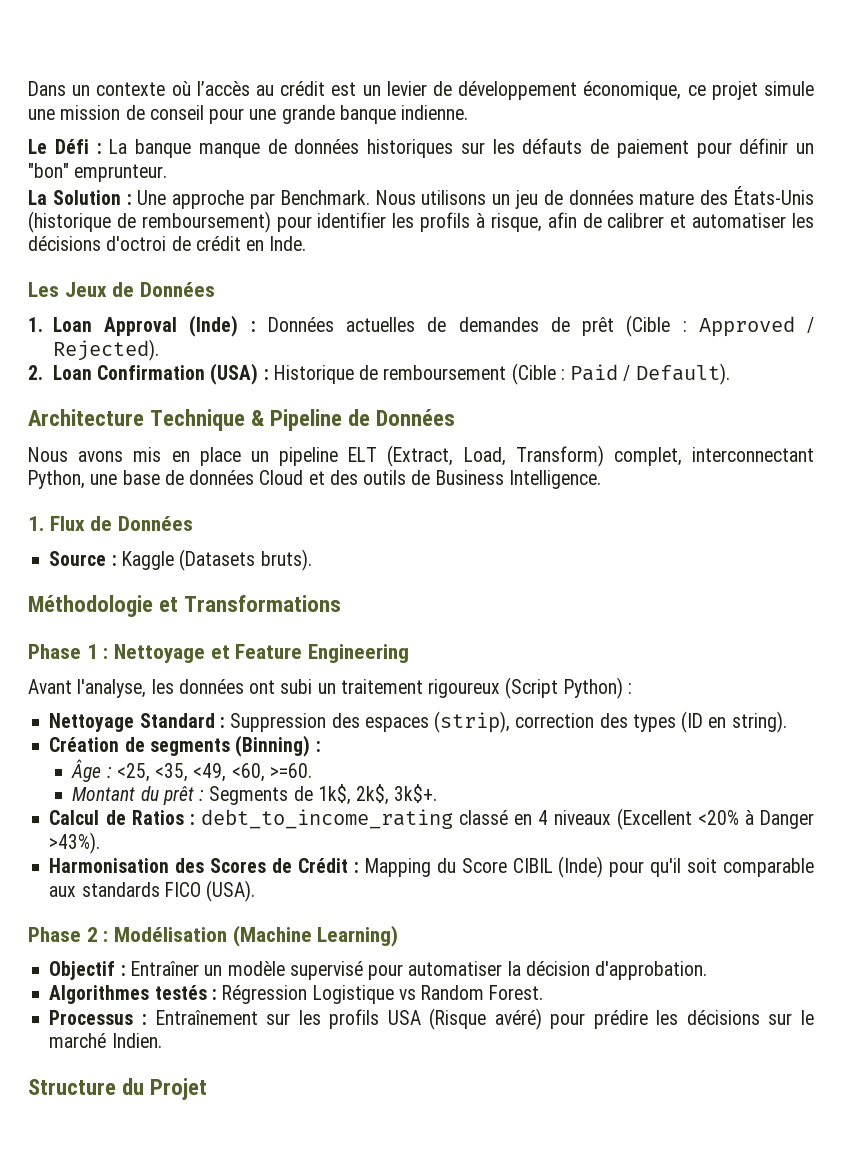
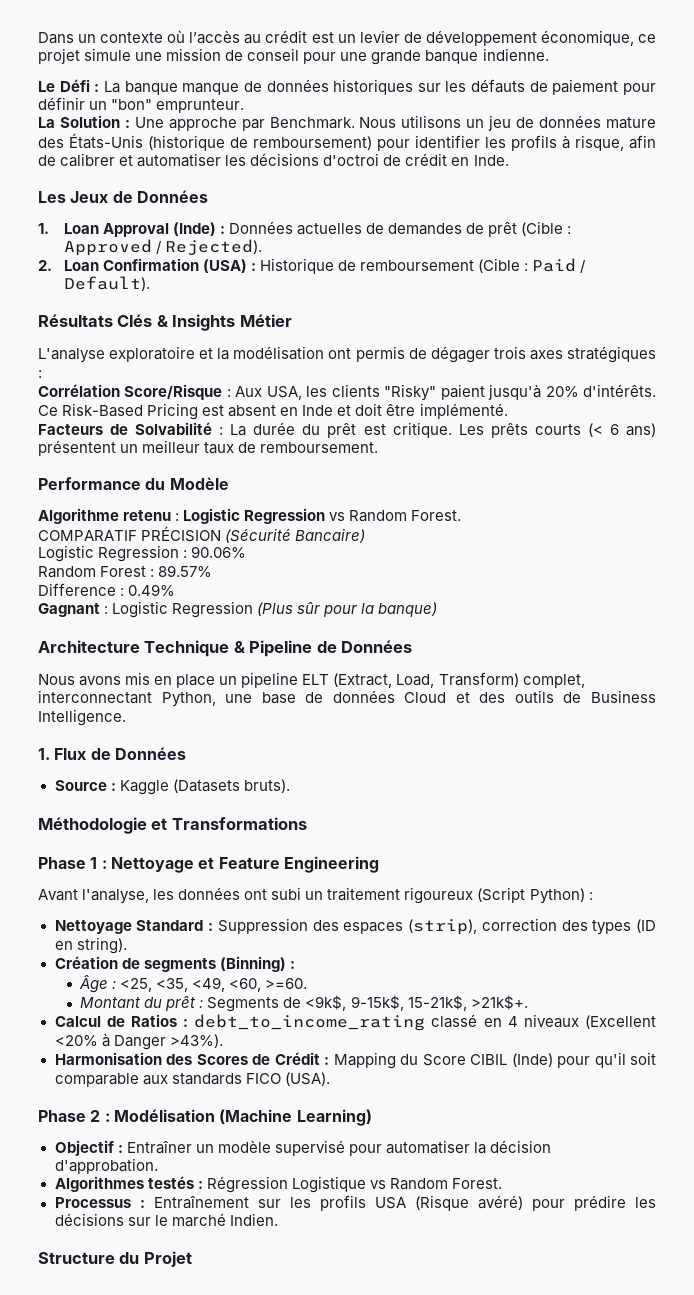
(730, 374) none -> [38,314,292,331] [38,346,657,363] [38,370,42,378] [38,384,656,401] [38,403,508,420] [38,422,657,438] [38,440,379,456] [38,477,229,490] [38,508,462,524] [38,526,366,543] [38,545,247,562] [38,565,213,578] [38,583,176,596] [38,601,438,618] // Résultats Clés & Insights Métier // L'analyse exploratoire et la modélisation ont permis de dégager trois axes stratégiques : // Corrélation Score/Risque : Aux USA, les clients "Risky" paient jusqu'à 20% d'intérêts. Ce Risk-Based Pricing est absent en Inde et doit être implémenté. // Facteurs de Solvabilité : La durée du prêt est critique. Les prêts courts (< 6 ans) présentent un meilleur taux de remboursement. // Performance du Modèle // Algorithme retenu : Logistic Regression vs Random Forest. // COMPARATIF PRÉCISION (Sécurité Bancaire) // Logistic Regression : 90.06% // Random Forest : 89.57% // Difference : 0.49% // Gagnant : Logistic Regression (Plus sûr pour la banque)
[317,784,438,805] 1k$, 2k$, 3k$+. -> [305,995,528,1011] <9k$, 9-15k$, 15-21k$, >21k$+.

